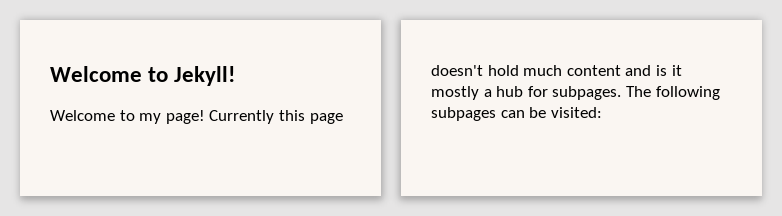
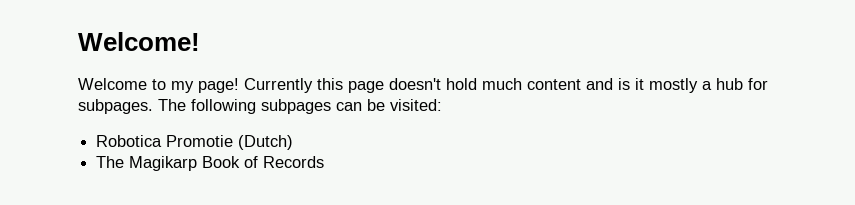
[50,66,236,86] Welcome to Jekyll! -> [78,32,200,51] Welcome!
(602, 112) none -> [96,135,294,150] [96,156,325,171] // Robotica Promotie (Dutch) // The Magikarp Book of Records

